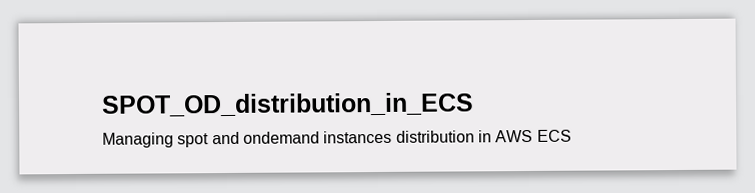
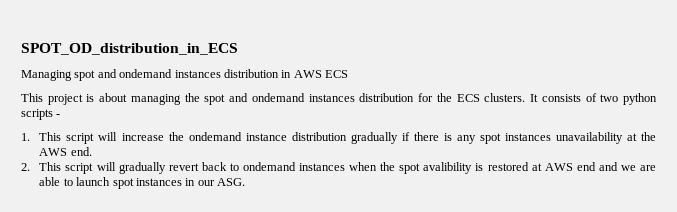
(572, 135) none -> [21,93,657,105] [21,109,61,120] [21,132,656,144] [39,147,92,156] [21,162,657,174] [39,177,246,189] // This project is about managing the spot and ondemand instances distribution for the ECS clusters. It consists of two python scripts - // 1. This script will increase the ondemand instance distribution gradually if there is any spot instances unavailability at the AWS end. // 2. This script will gradually revert back to ondemand instances when the spot avalibility is restored at AWS end and we are able to launch spot instances in our ASG.

